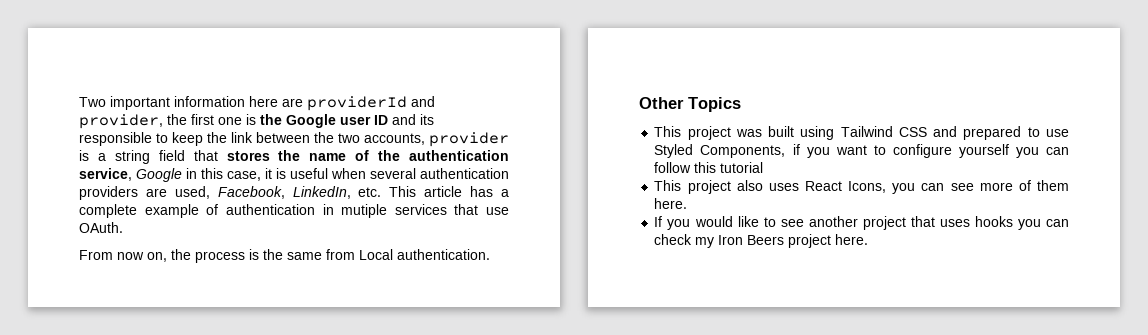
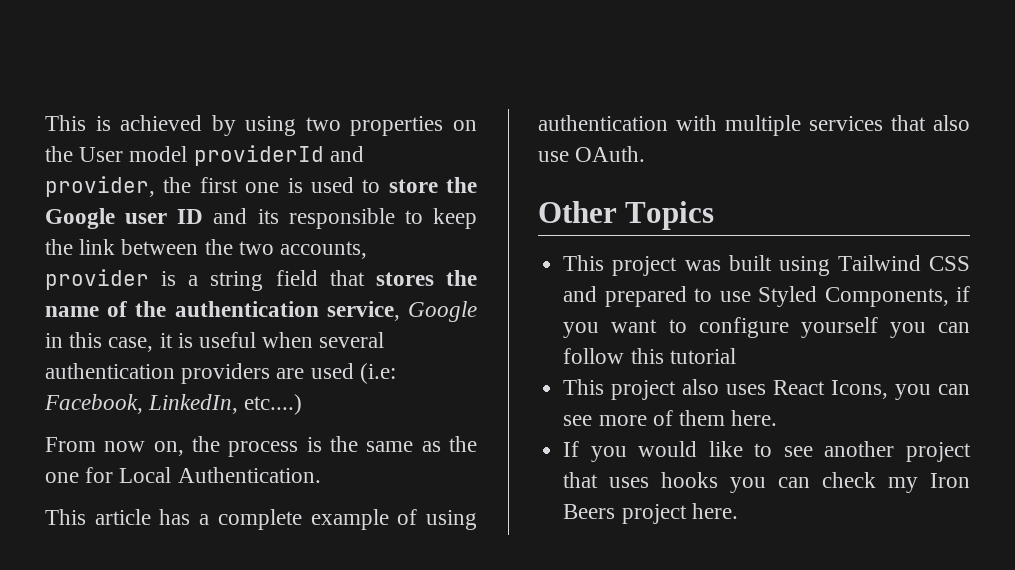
[79,96,303,110] Two important information here are -> [45,115,477,136] [45,146,188,162] This is achieved by using two properties on the User model
(256, 119) none -> [310,177,438,193] used to store
[174,186,510,199] [79,204,509,218] [79,222,123,233] used, Facebook, LinkedIn, etc. This article has a complete example of authentication in mutiple services that use OAuth. -> [310,363,396,384] [44,394,303,415] used (i.e: Facebook, LinkedIn, etc....)
[326,249,490,260] from Local authentication. -> [421,436,477,452] [45,467,321,483] [45,509,478,530] [538,115,970,136] [538,146,646,162] as the one for Local Authentication. // This article has a complete example of using authentication with multiple services that also use OAuth.

